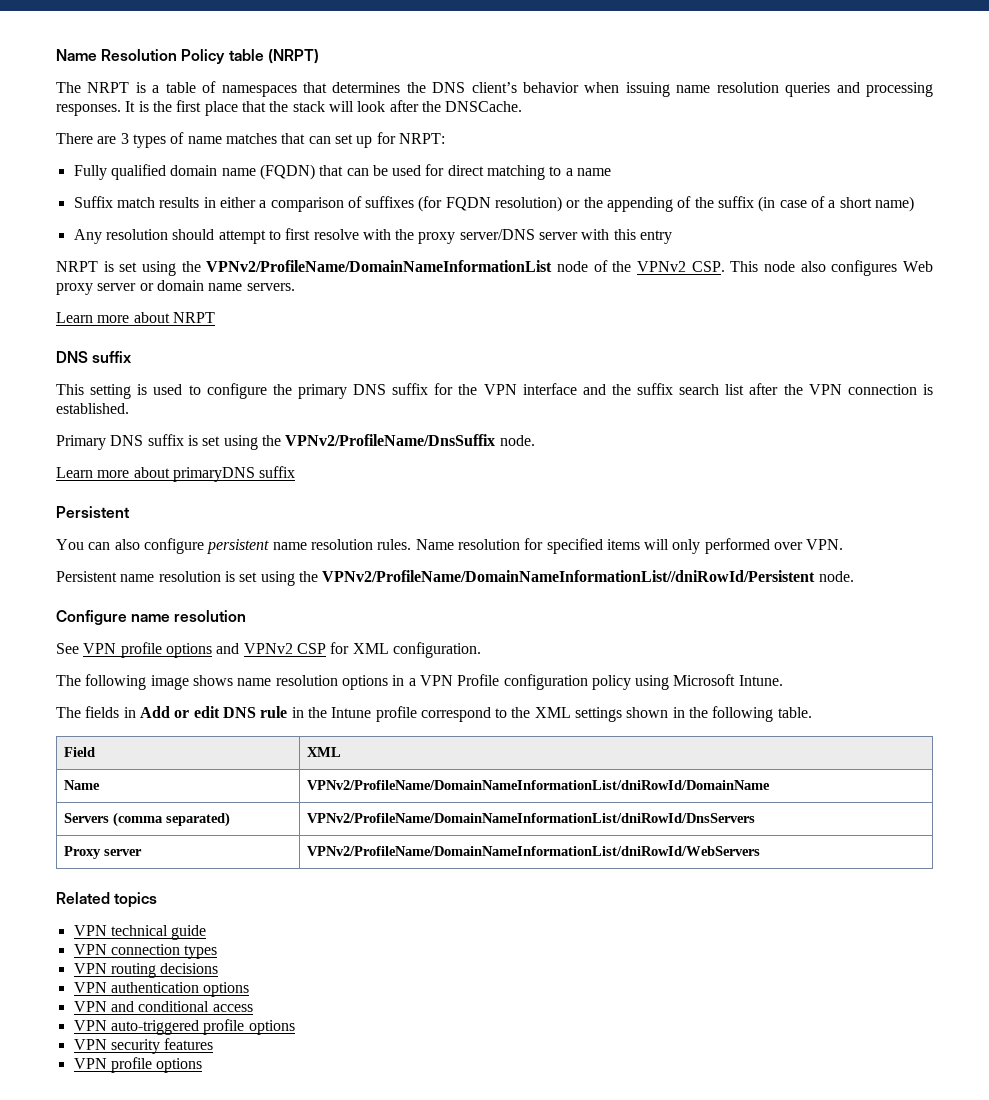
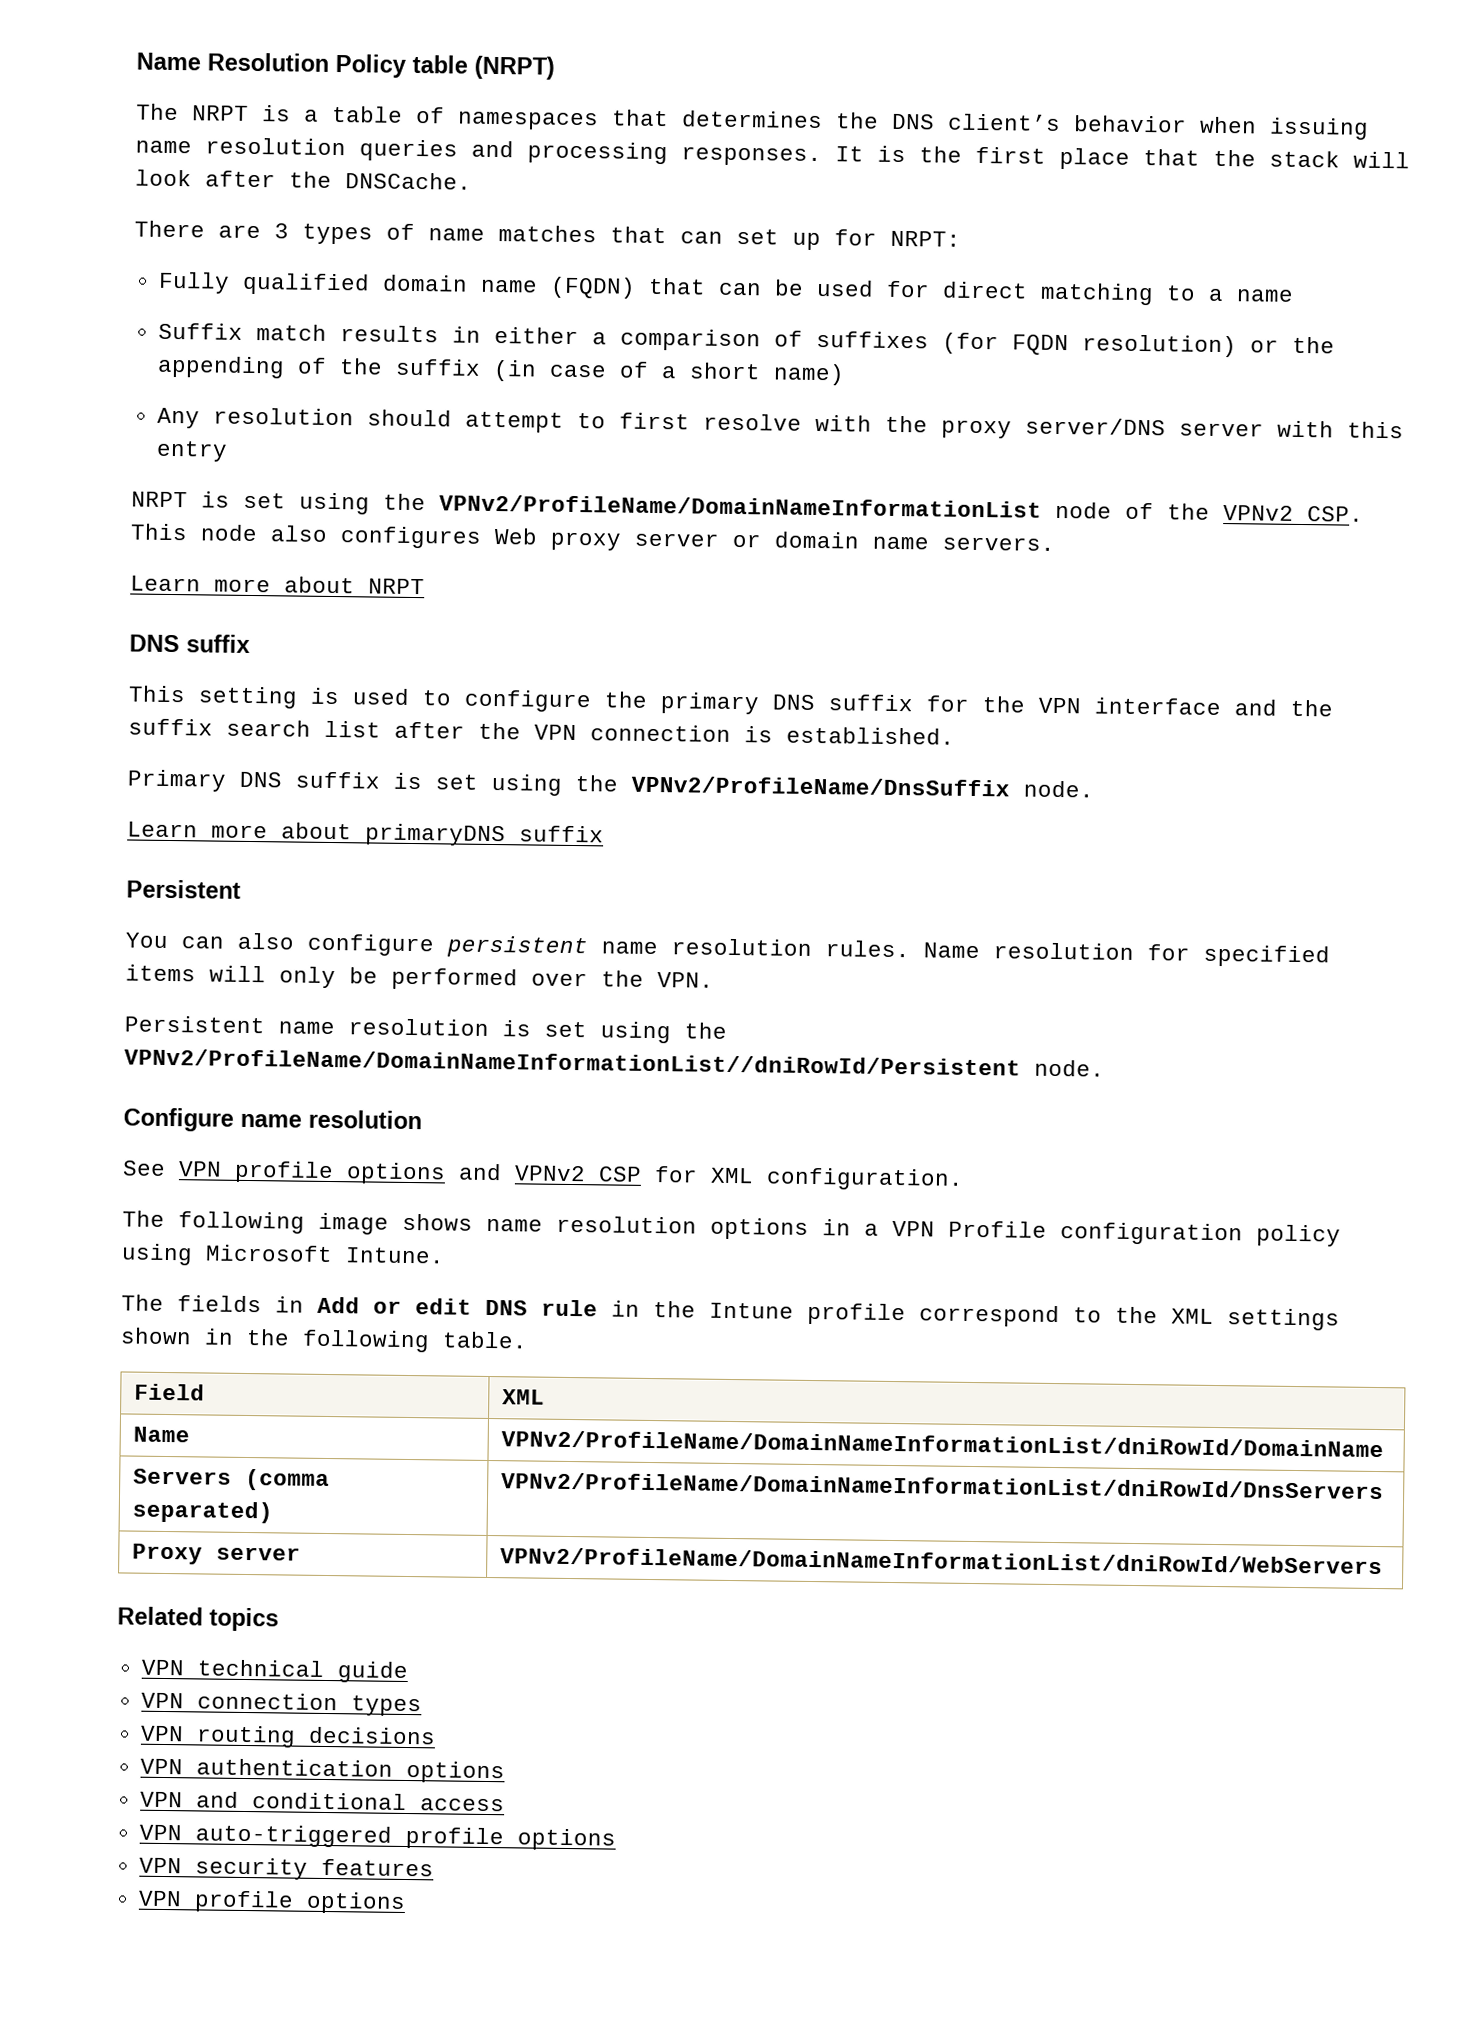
(701, 546) none -> [349,967,378,984] be
(804, 546) none -> [601,970,644,987] the

